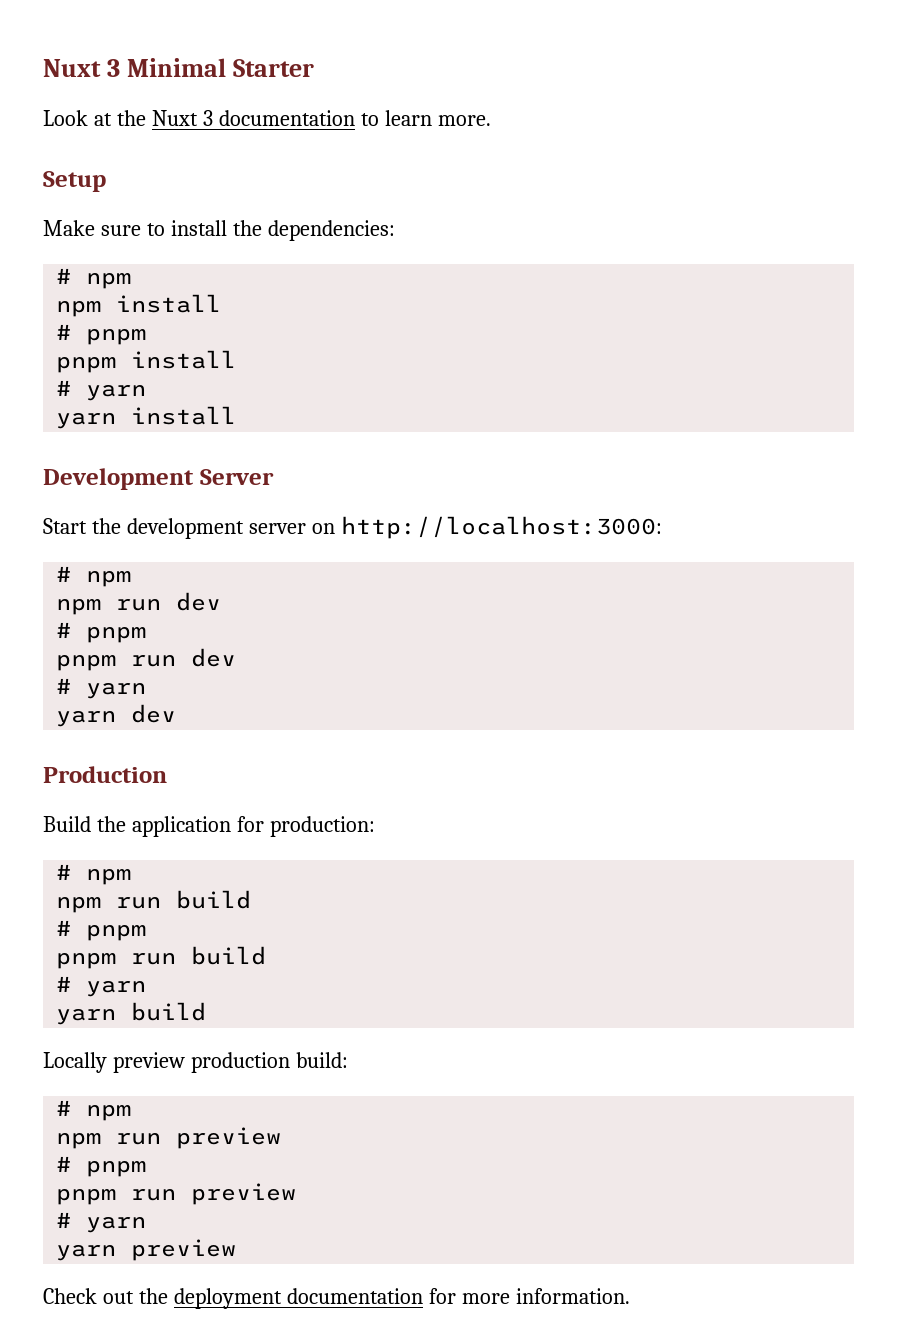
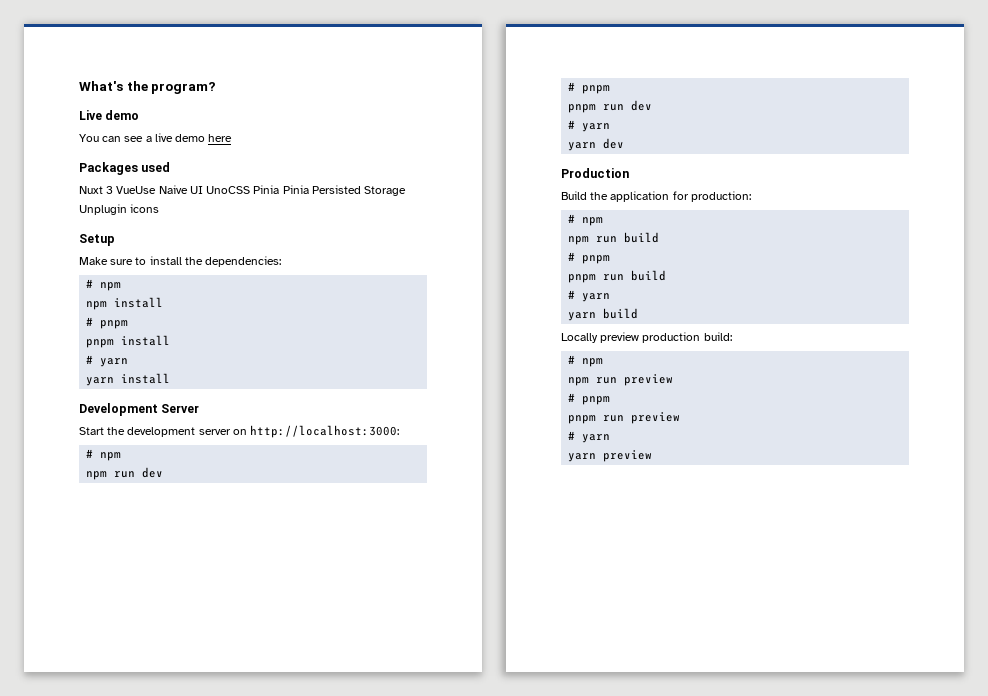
[43,58,314,77] [43,110,491,126] Nuxt 3 Minimal Starter // Look at the Nuxt 3 documentation to learn more. -> [79,81,217,94] [79,110,140,120] [79,133,233,142] [79,162,171,175] [79,185,407,196] [79,204,160,215] What's the program? // Live demo // You can see a live demo here // Packages used // Nuxt 3 VueUse Naive UI UnoCSS Pinia Pinia Persisted Storage Unplugin icons
[43,1288,630,1309] // Check out the deployment documentation for more information. -> (653, 456) none

